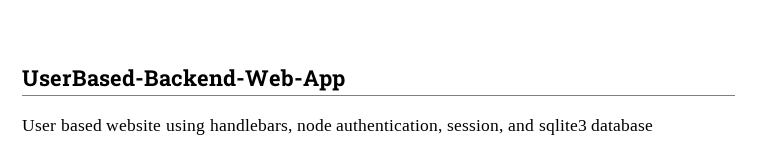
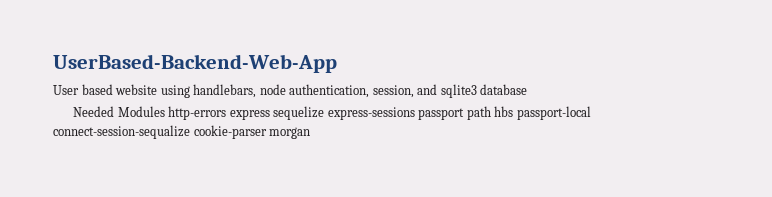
(654, 125) none -> [73,106,591,120] [53,125,311,139] // Needed Modules http-errors express sequelize express-sessions passport path hbs passport-local connect-session-sequalize cookie-parser morgan

